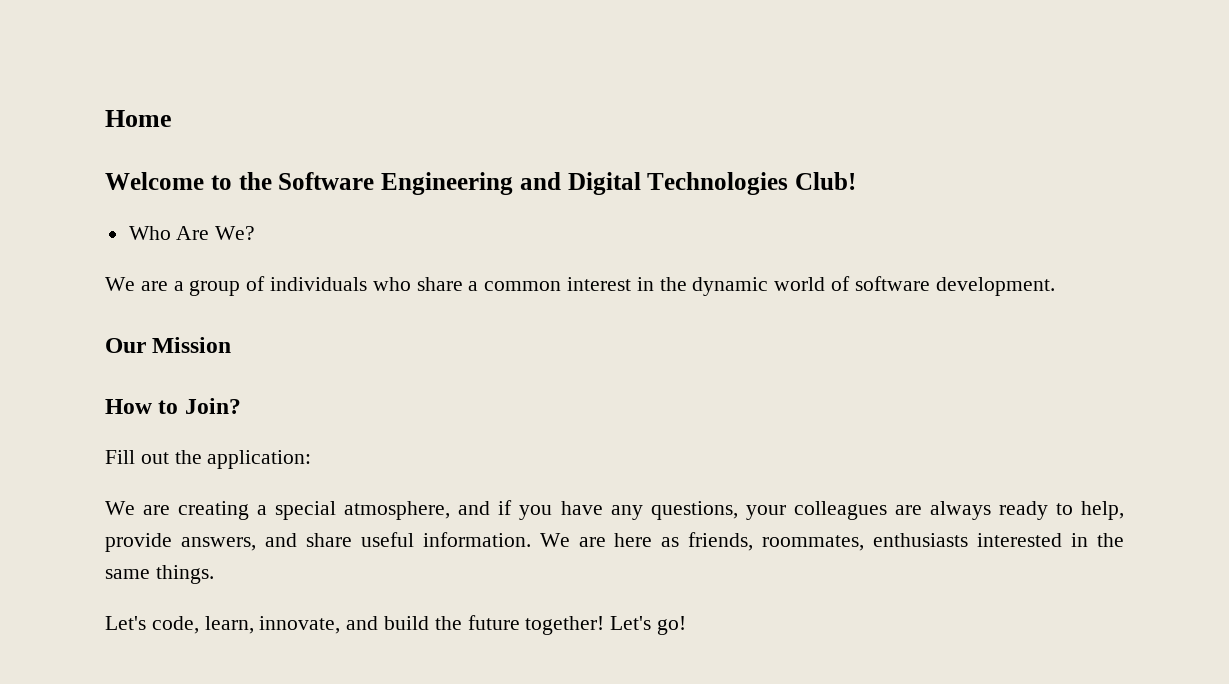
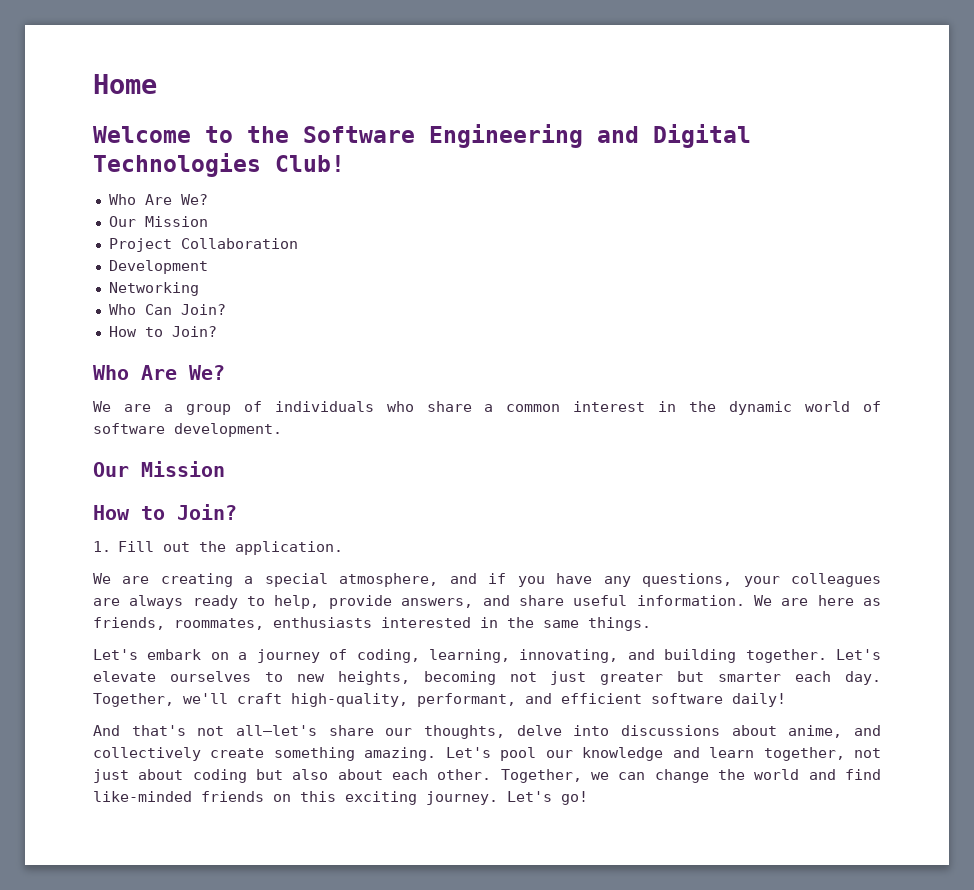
(256, 233) none -> [108,216,208,227] [108,238,298,252] [108,260,208,274] [108,282,199,296] [108,304,226,315] [108,326,217,337] [93,365,225,380] // Our Mission // Project Collaboration // Development // Networking // Who Can Join? // How to Join? // Who Are We?
(241, 406) none -> [93,541,111,552] 1.
[207,450,312,469] application: -> [235,541,344,555] application.
[151,615,605,635] code, learn, innovate, and build the future together! -> [147,649,881,663] [93,671,881,685] [93,693,786,707] [93,725,881,739] [93,747,881,761] [93,769,882,783] [93,791,498,805] embark on a journey of coding, learning, innovating, and building together. Let's elevate ourselves to new heights, becoming not just greater but smarter each day. Together, we'll craft high-quality, performant, and efficient software daily! // And that's not all—let's share our thoughts, delve into discussions about anime, and collectively create something amazing. Let's pool our knowledge and learn together, not just about coding but also about each other. Together, we can change the world and find like-minded friends on this exciting journey.

